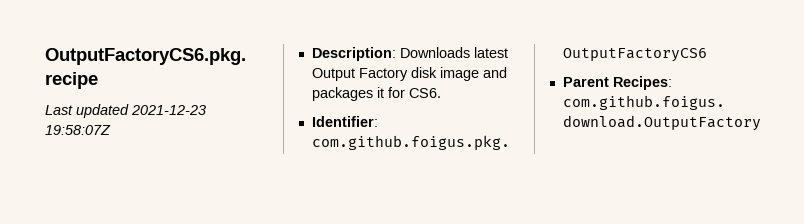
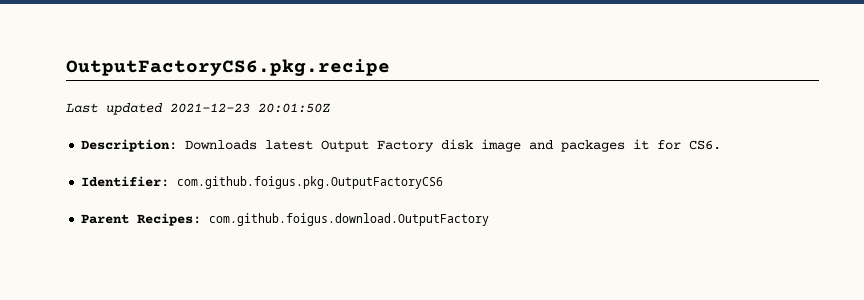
[45,125,111,135] 19:58:07Z -> [258,103,331,113] 20:01:50Z

